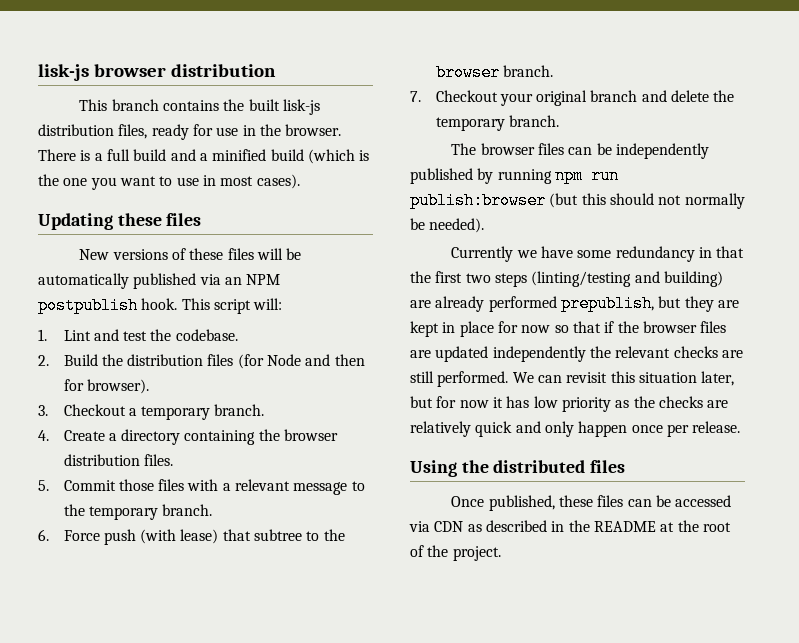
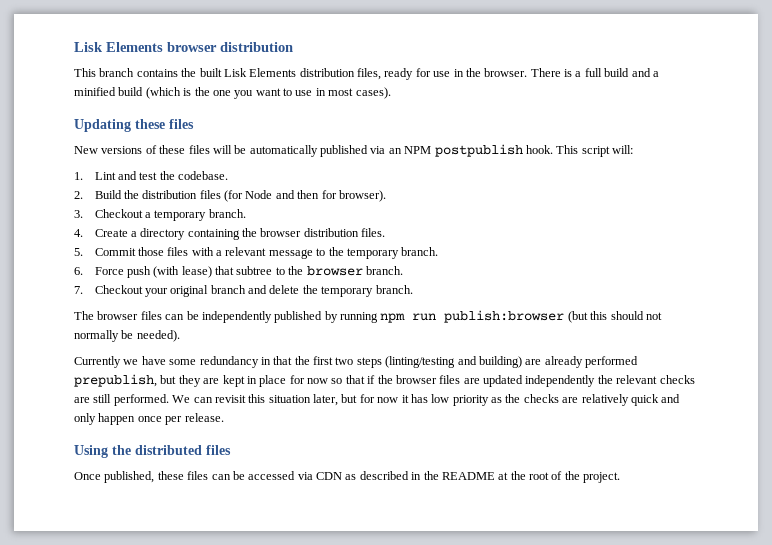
[38,64,89,81] lisk-js -> [74,42,163,52] Lisk Elements
[282,99,320,115] lisk-js -> [223,68,297,77] Lisk Elements

